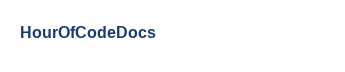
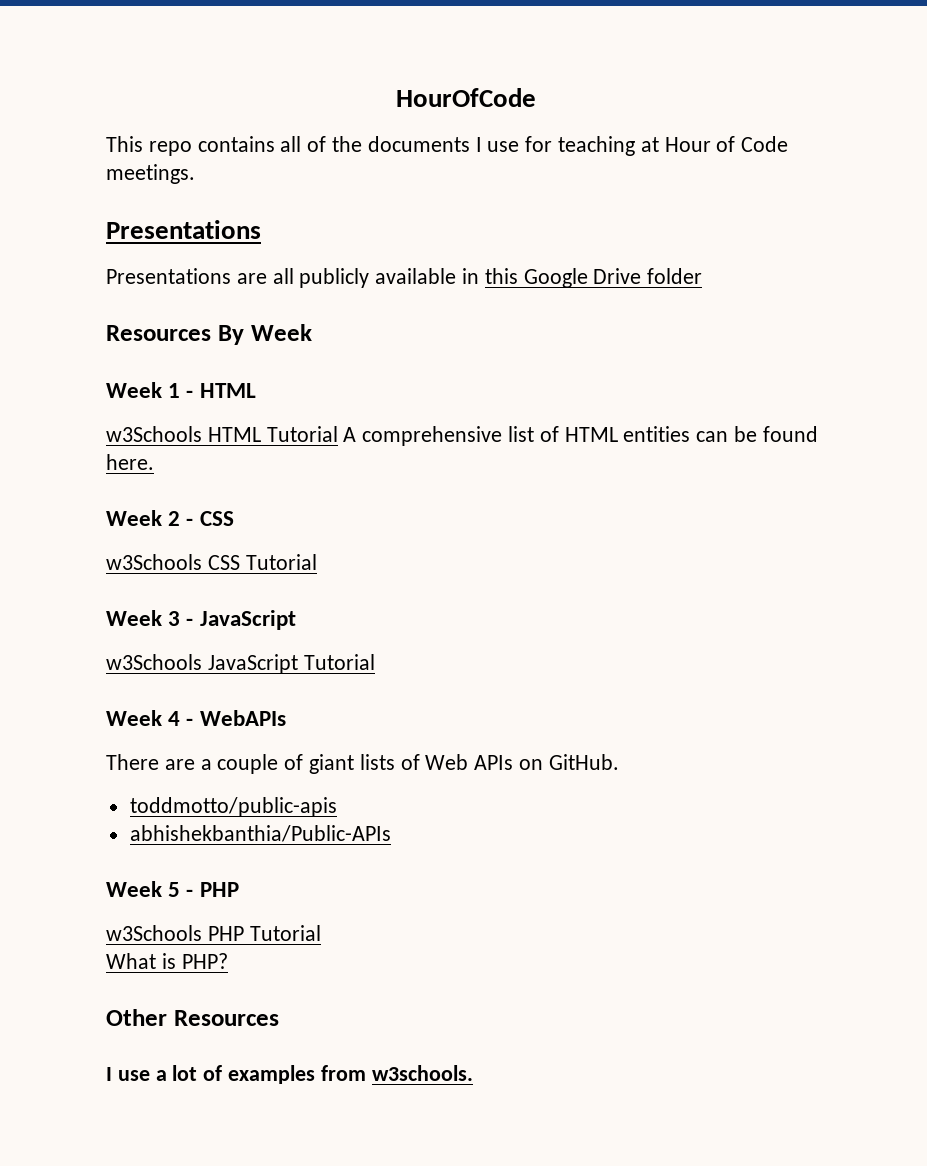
[20,26,156,38] HourOfCodeDocs -> [396,88,536,107] [106,136,789,156] [106,164,195,184] [106,220,261,239] [106,268,703,288] [106,324,312,345] [106,382,256,398] [106,426,818,446] [106,454,154,470] [106,510,234,526] [106,554,317,570] [106,610,296,630] [106,654,375,674] [106,710,286,726] [106,754,619,774] [129,797,337,817] [129,825,391,842] [106,881,239,897] [106,925,321,941] [106,953,228,969] [106,1009,279,1026] [106,1065,473,1084] HourOfCode // This repo contains all of the documents I use for teaching at Hour of Code meetings. // Presentations // Presentations are all publicly available in this Google Drive folder // Resources By Week // Week 1 - HTML // w3Schools HTML Tutorial A comprehensive list of HTML entities can be found here. // Week 2 - CSS // w3Schools CSS Tutorial // Week 3 - JavaScript // w3Schools JavaScript Tutorial // Week 4 - WebAPIs // There are a couple of giant lists of Web APIs on GitHub. // toddmotto/public-apis // abhishekbanthia/Public-APIs // Week 5 - PHP // w3Schools PHP Tutorial // What is PHP? // Other Resources // I use a lot of examples from w3schools.

